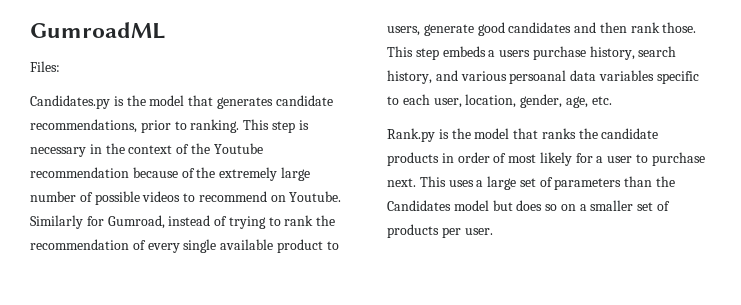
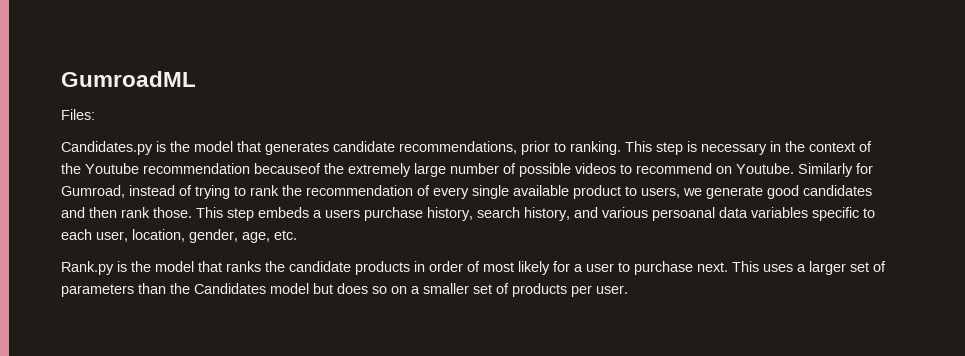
[132,167,195,178] because of -> [254,163,321,174] becauseof
(420, 31) none -> [683,188,702,196] we
[487,176,517,190] large -> [809,261,846,275] larger

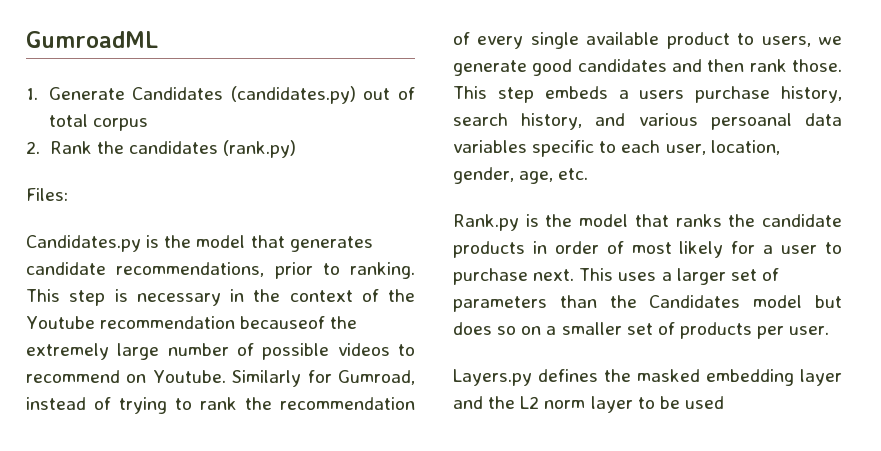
(196, 79) none -> [26,86,415,104] [48,114,148,131] [26,140,296,158] // 1. Generate Candidates (candidates.py) out of total corpus // 2. Rank the candidates (rank.py)
(628, 289) none -> [453,369,842,386] [453,396,724,413] // Layers.py defines the masked embedding layer and the L2 norm layer to be used

